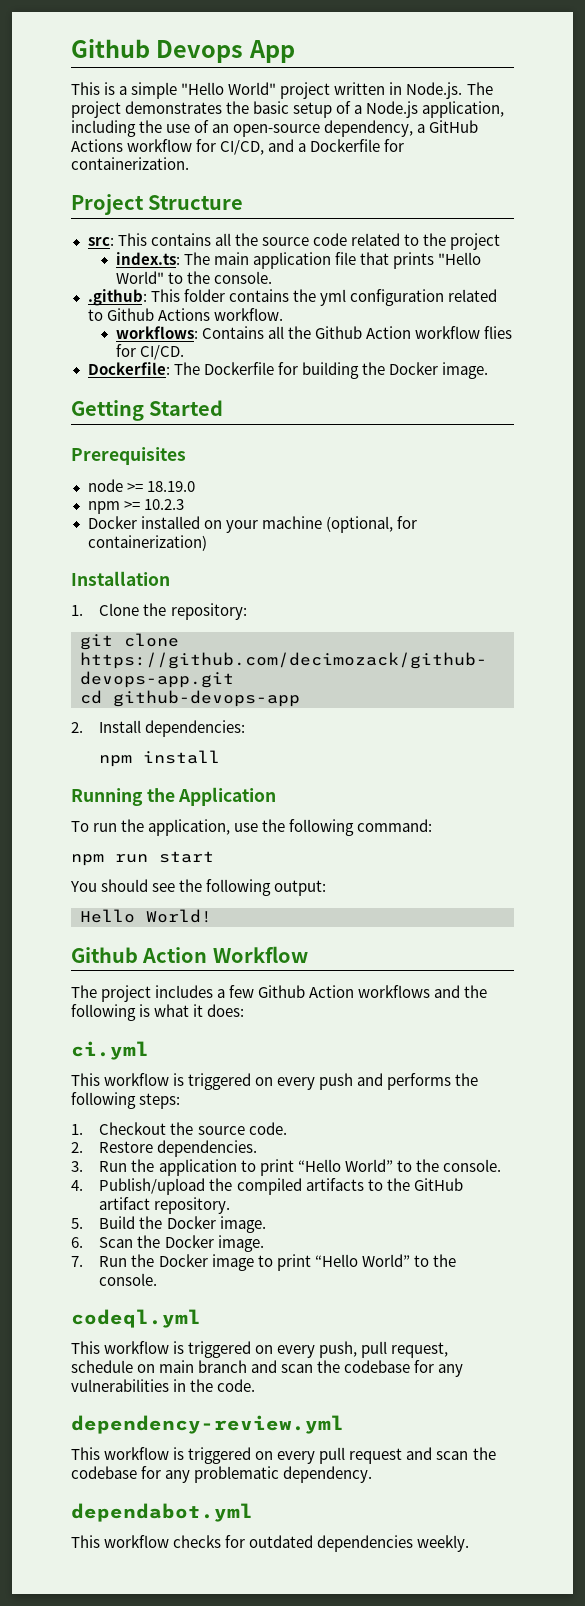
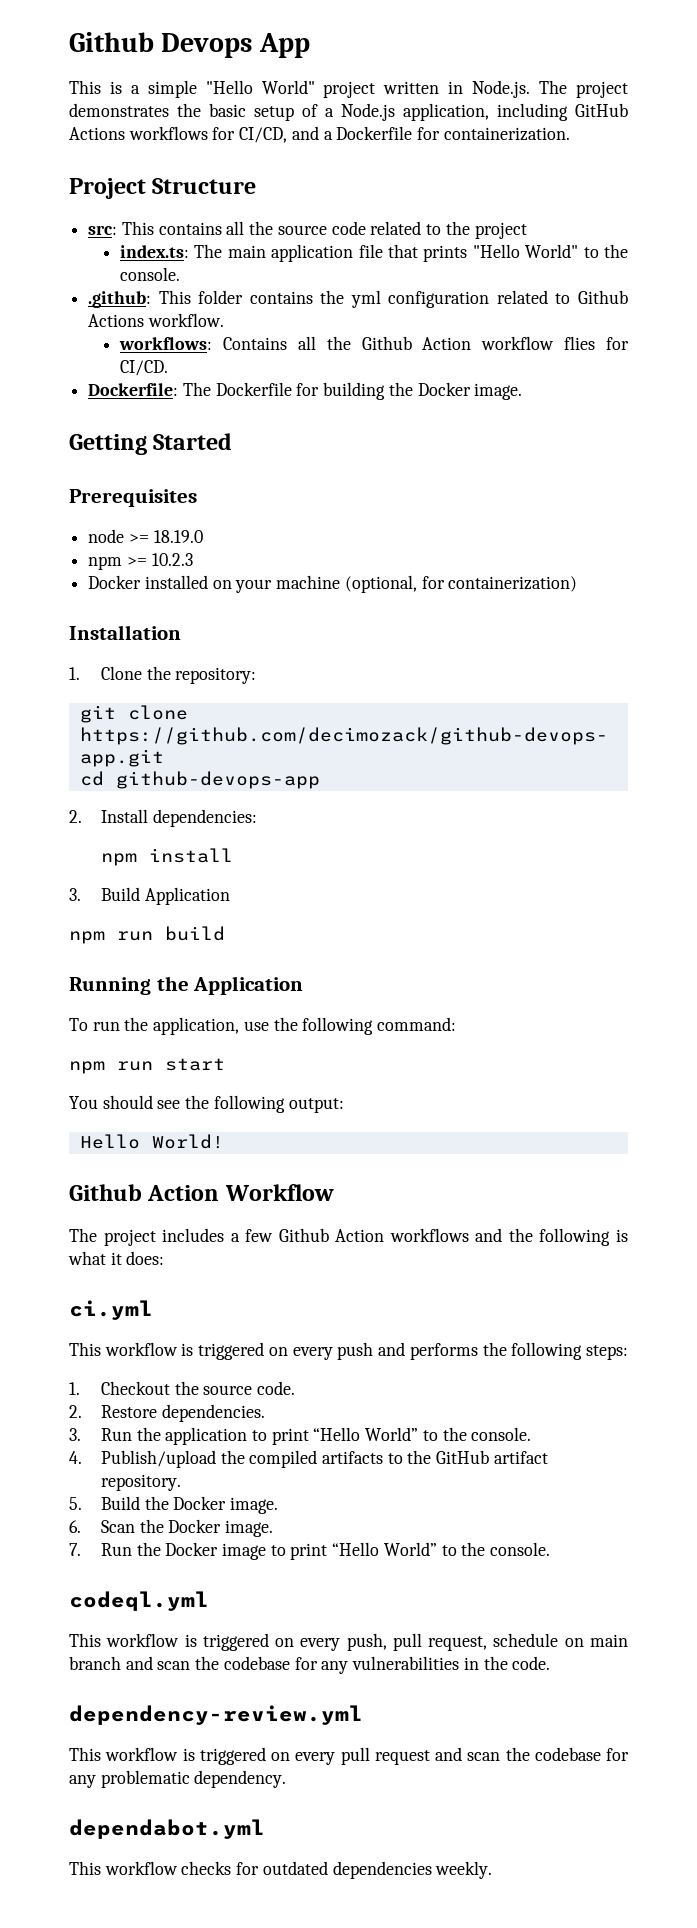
[139,120,426,137] the use of an open-source dependency, a -> (568, 112) none
[127,139,193,152] workflow -> [128,126,208,140] workflows
(221, 757) none -> [69,887,230,905] [69,926,225,944] // 3. Build Application // npm run build

